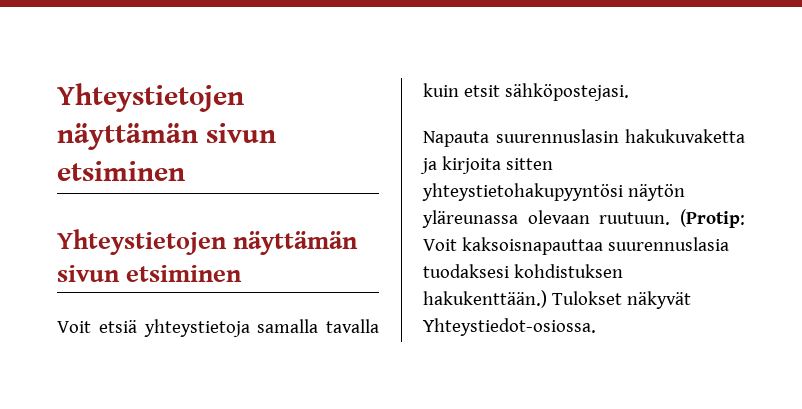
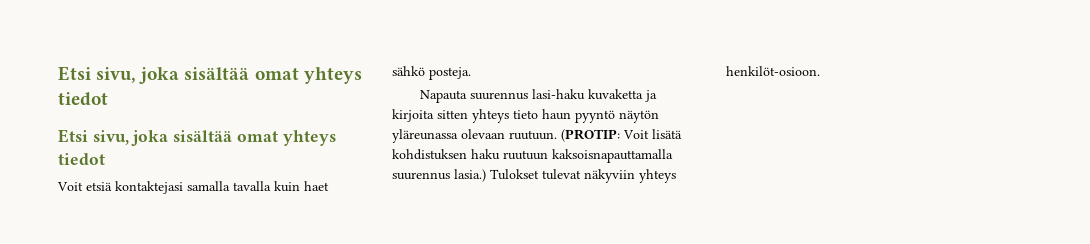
[57,83,244,112] [57,123,276,150] [57,161,185,181] [57,229,359,255] [57,265,243,282] Yhteystietojen näyttämän sivun etsiminen // Yhteystietojen näyttämän sivun etsiminen -> [58,66,362,84] [58,92,108,106] [58,129,336,146] [58,153,105,165] Etsi sivu, joka sisältää omat yhteys tiedot // Etsi sivu, joka sisältää omat yhteys tiedot
[143,319,250,337] yhteystietoja -> [115,181,183,194] kontaktejasi
[463,83,629,101] [423,129,745,147] [420,156,553,174] [422,183,685,201] [422,209,745,228] [423,237,729,255] [423,264,623,278] [423,290,691,309] [423,318,596,336] etsit sähköpostejasi. // Napauta suurennuslasin hakukuvaketta ja kirjoita sitten yhteystietohakupyyntösi näytön yläreunassa olevaan ruutuun. (Protip: Voit kaksoisnapauttaa suurennuslasia tuodaksesi kohdistuksen hakukenttään.) Tulokset näkyvät Yhteystiedot-osiossa. -> [304,181,329,191] [392,66,471,80] [419,89,657,103] [392,109,659,123] [392,129,682,143] [392,149,673,163] [392,169,676,183] [726,66,820,76] haet sähkö posteja. // Napauta suurennus lasi-haku kuvaketta ja kirjoita sitten yhteys tieto haun pyyntö näytön yläreunassa olevaan ruutuun. (PROTIP: Voit lisätä kohdistuksen haku ruutuun kaksoisnapauttamalla suurennus lasia.) Tulokset tulevat näkyviin yhteys henkilöt-osioon.

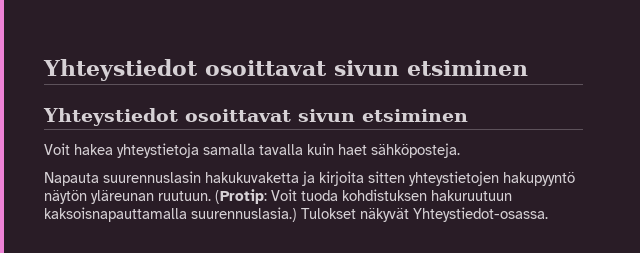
[58,66,362,84] [58,92,108,106] [58,129,336,146] [58,153,105,165] [57,181,183,194] Etsi sivu, joka sisältää omat yhteys tiedot // Etsi sivu, joka sisältää omat yhteys tiedot // Voit etsiä kontaktejasi -> [43,59,528,81] [43,108,468,126] [44,143,199,158] Yhteystiedot osoittavat sivun etsiminen // Yhteystiedot osoittavat sivun etsiminen // Voit hakea yhteystietoja
[392,66,471,80] sähkö posteja. -> [371,143,460,158] sähköposteja.
[469,89,657,102] [392,109,659,123] [392,129,682,143] [392,149,673,163] [392,169,676,183] [726,66,820,76] suurennus lasi-haku kuvaketta ja kirjoita sitten yhteys tieto haun pyyntö näytön yläreunassa olevaan ruutuun. (PROTIP: Voit lisätä kohdistuksen haku ruutuun kaksoisnapauttamalla suurennus lasia.) Tulokset tulevat näkyviin yhteys henkilöt-osioon. -> [103,171,575,186] [44,189,512,204] [44,207,548,222] suurennuslasin hakukuvaketta ja kirjoita sitten yhteystietojen hakupyyntö näytön yläreunan ruutuun. (Protip: Voit tuoda kohdistuksen hakuruutuun kaksoisnapauttamalla suurennuslasia.) Tulokset näkyvät Yhteystiedot-osassa.

